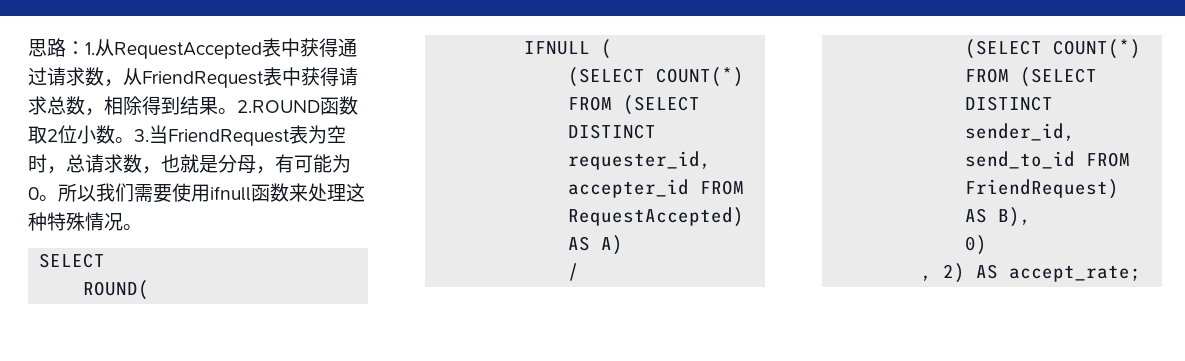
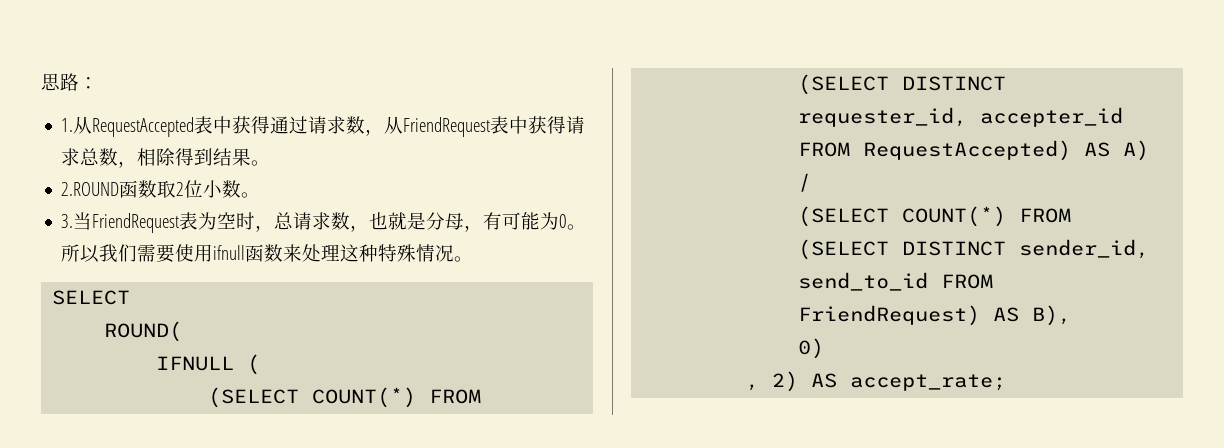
(85, 48) none -> (98, 83) //
(237, 111) none -> (271, 163) //
(134, 140) none -> (261, 195) //

